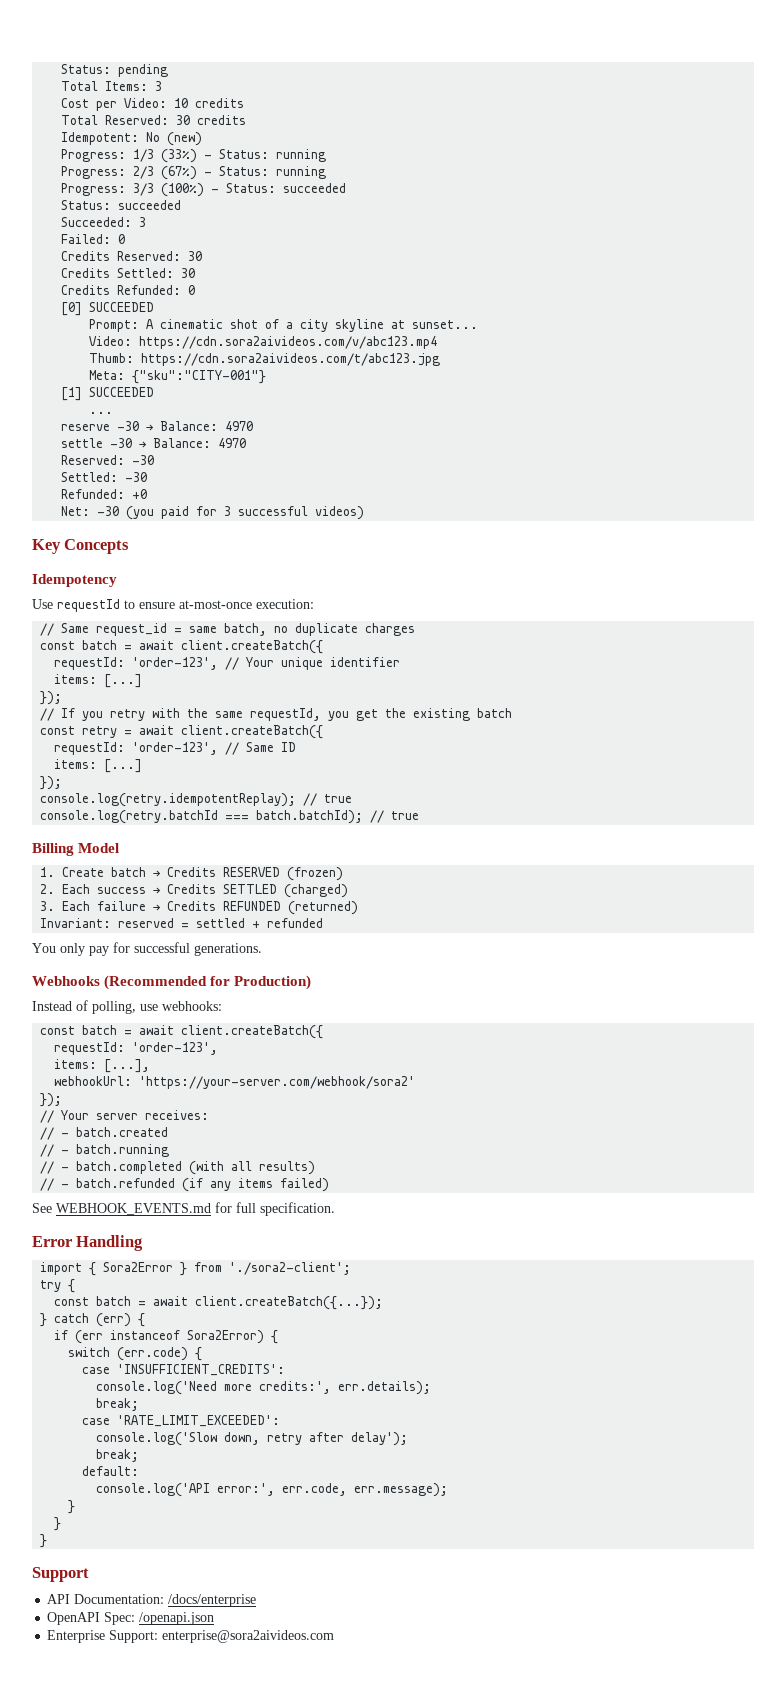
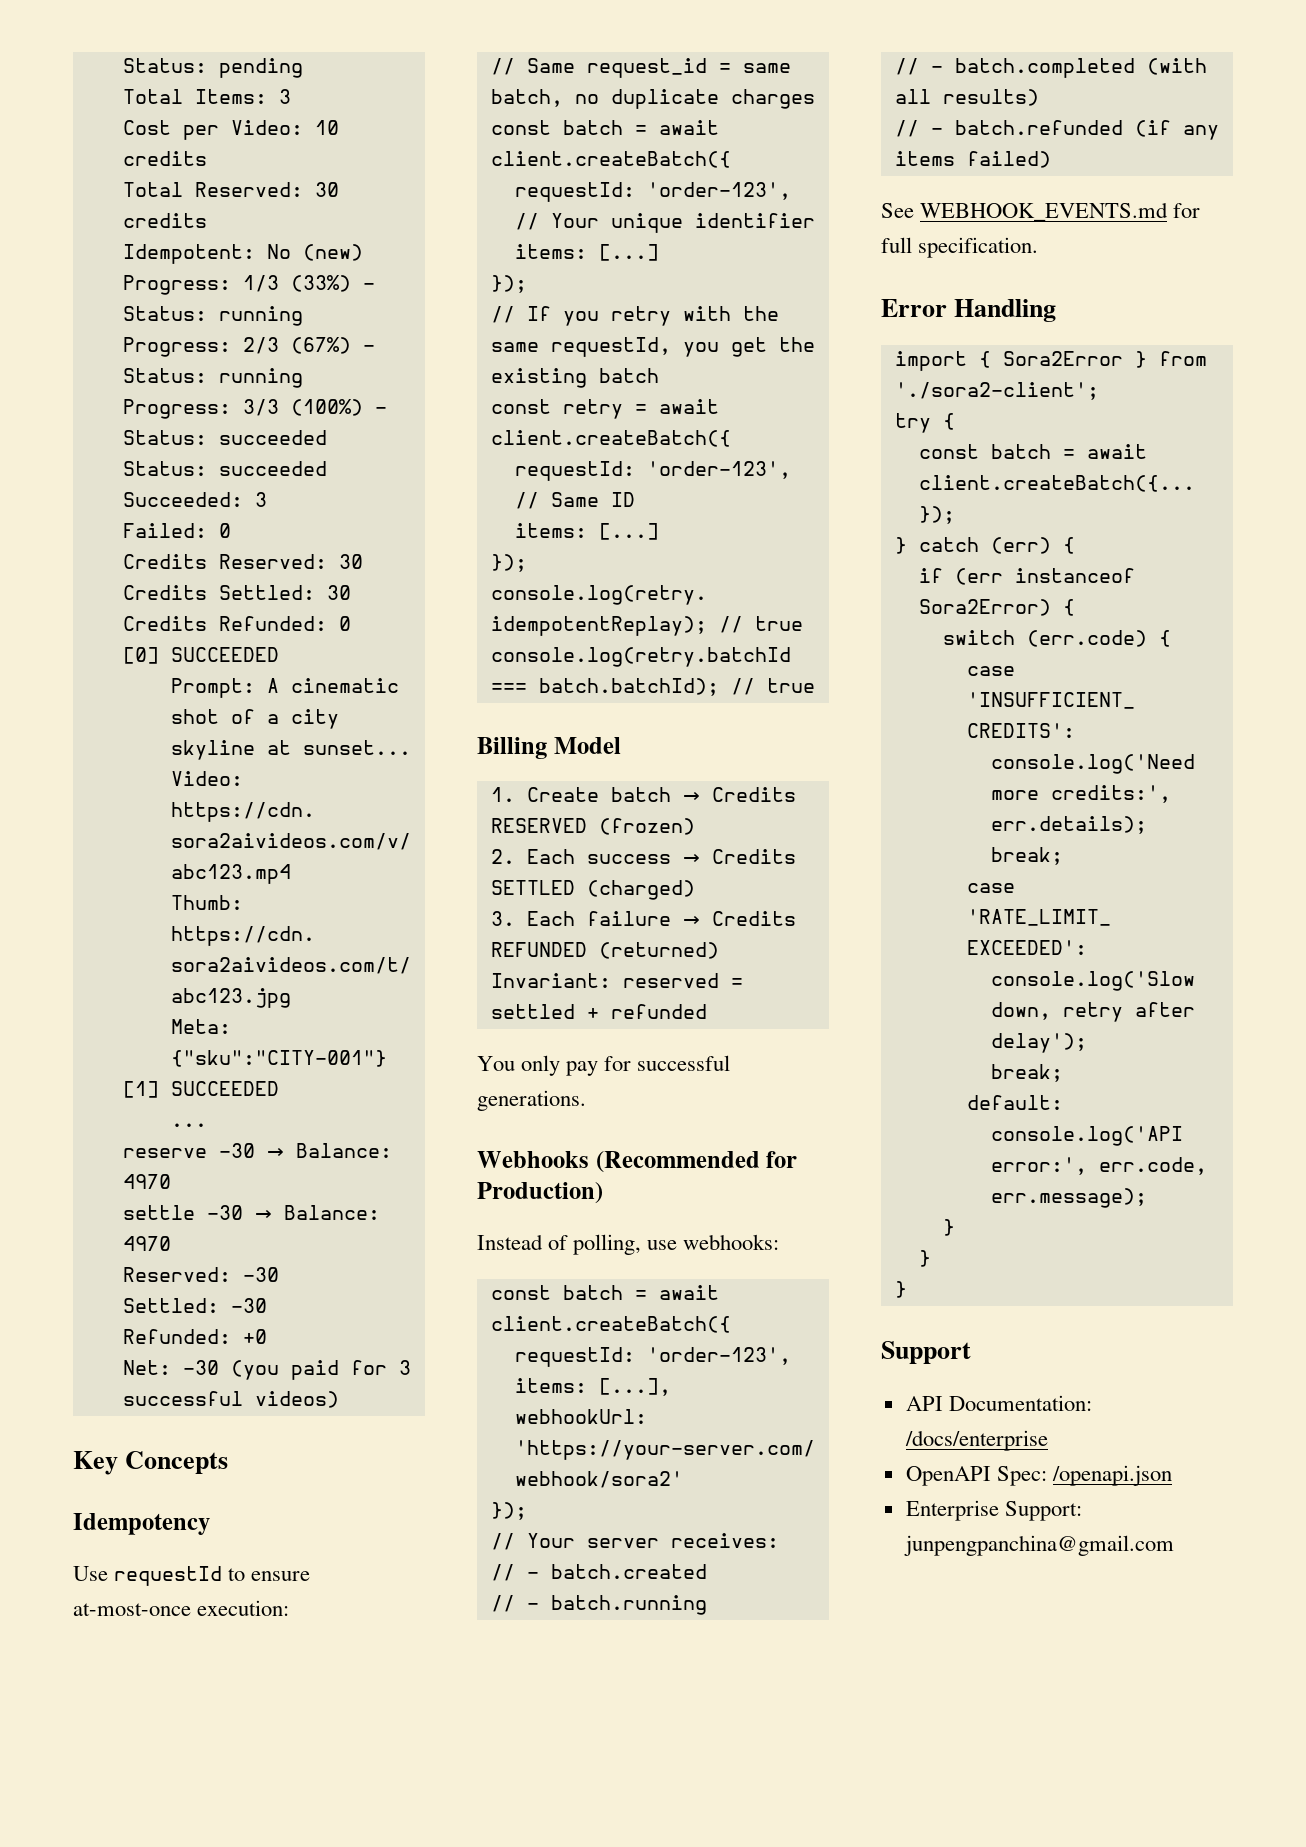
[162,1630,335,1643] enterprise@sora2aivideos.com -> [903,1535,1174,1556] junpengpanchina@gmail.com

